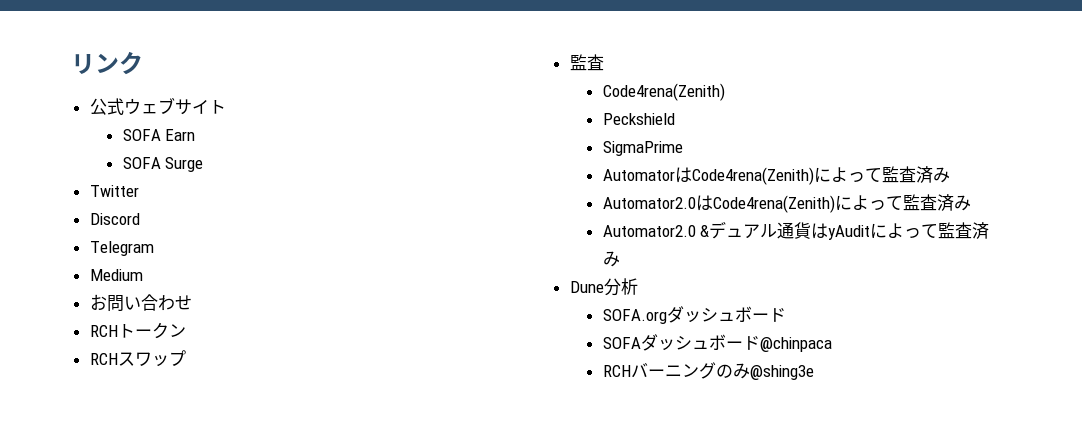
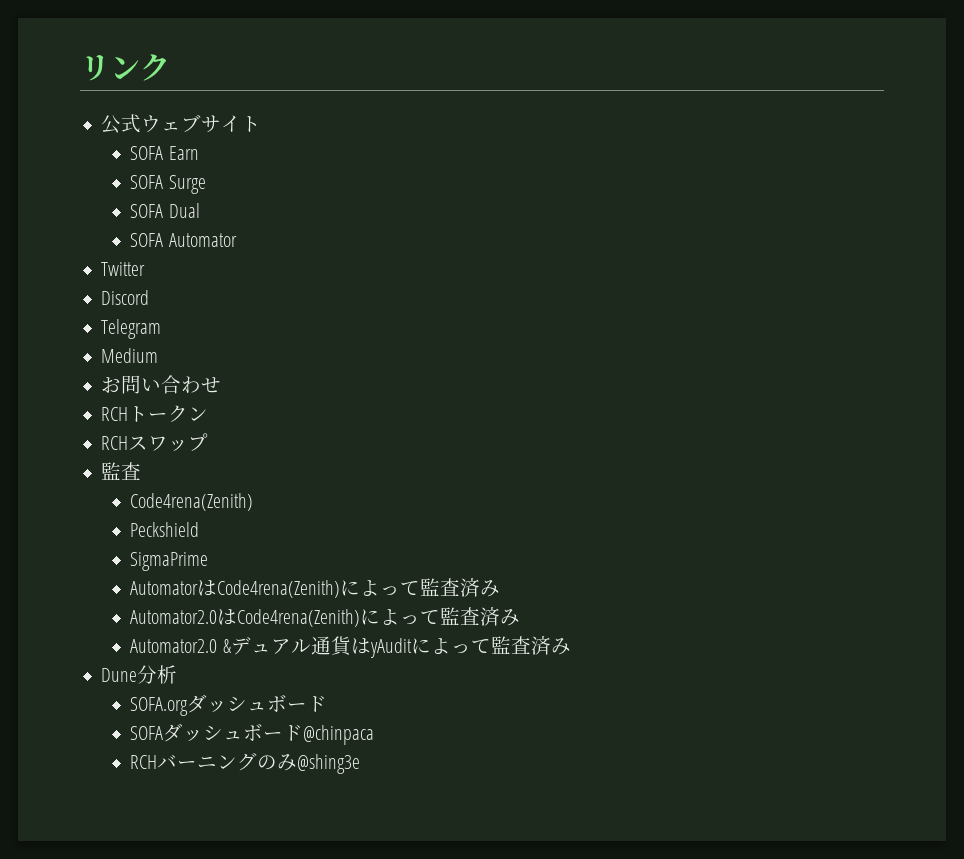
(204, 164) none -> [130,203,200,218] [130,233,237,247] // SOFA Dual // SOFA Automator

